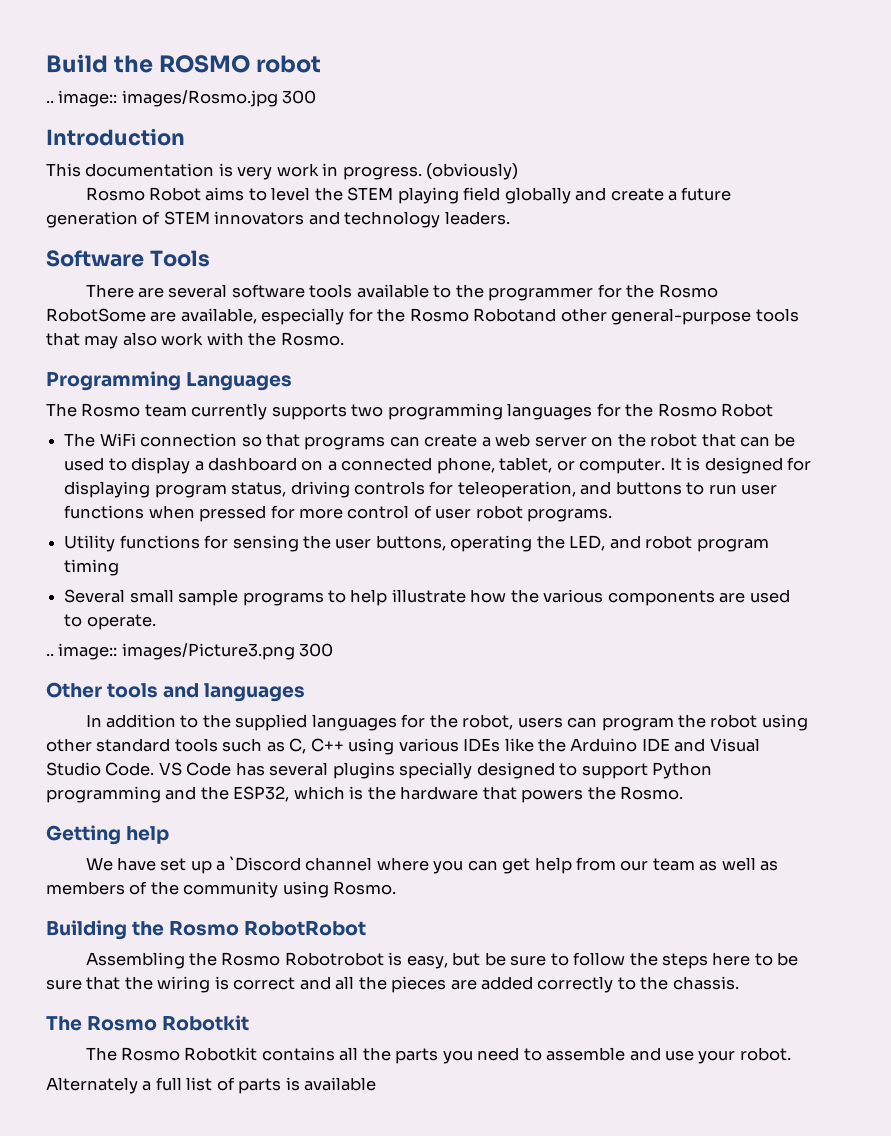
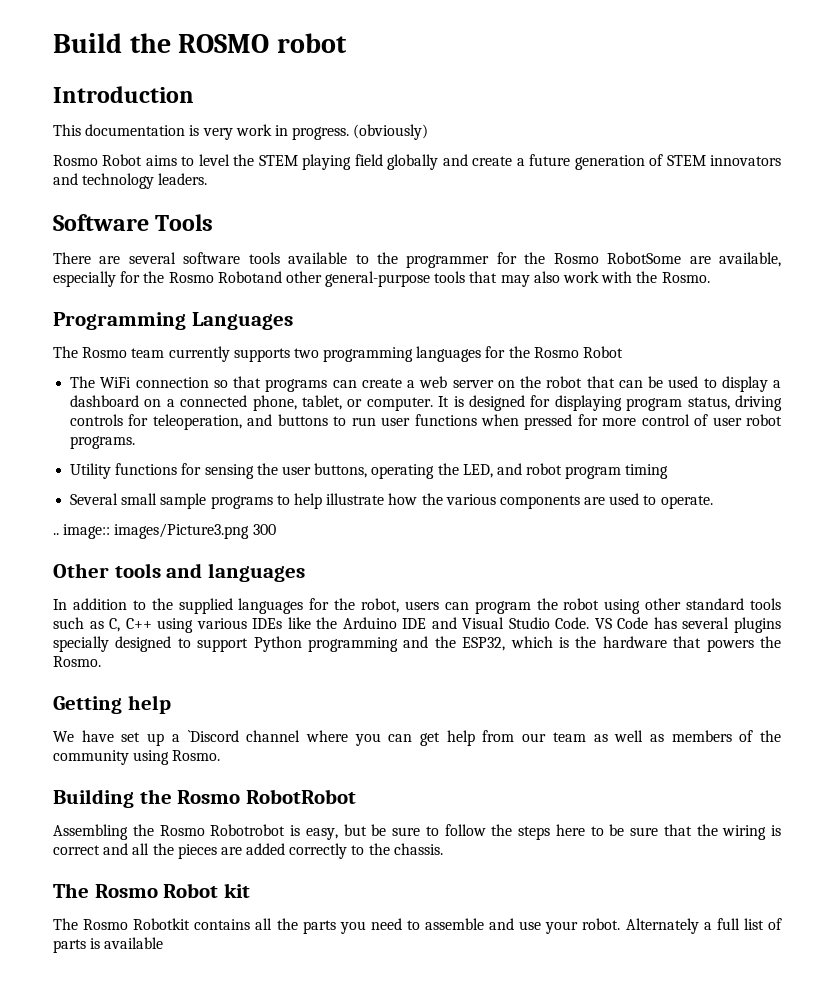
[46,90,317,107] // .. image:: images/Rosmo.jpg 300 -> (347, 43) none
[162,1015,250,1031] Robotkit -> [163,883,251,898] Robot kit
(791, 1054) // -> (621, 924) none

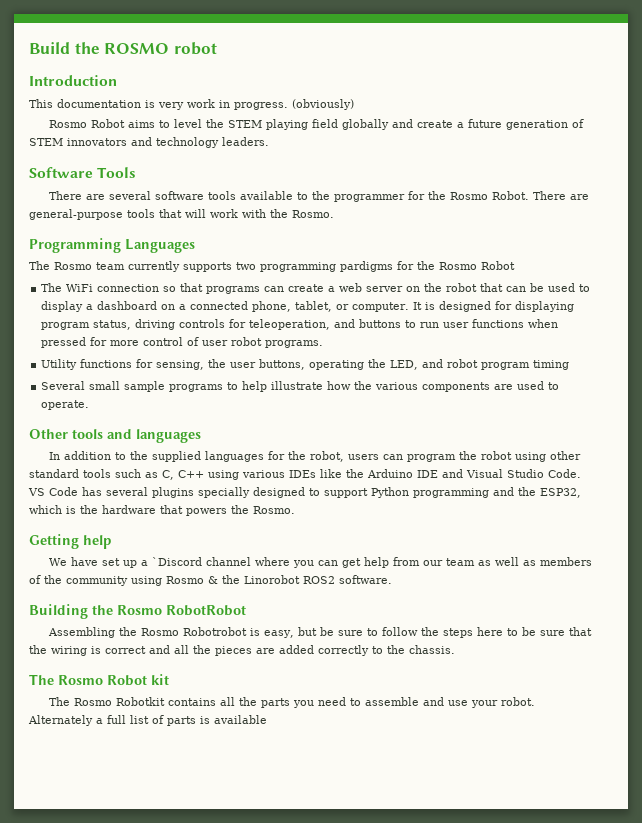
[607,252,782,267] [53,271,322,287] RobotSome are available, especially for the Rosmo Robotand other -> [492,191,590,200] Robot. There are
[500,271,560,287] may also -> [185,209,206,218] will
[416,346,482,362] languages -> [340,261,393,272] pardigms
[204,464,254,479] sensing -> [156,360,205,370] sensing,
[53,523,276,539] // .. image:: images/Picture3.png 300 -> (90, 405) none
[172,750,221,761] Rosmo. -> [166,575,392,584] Rosmo & the Linorobot ROS2 software.

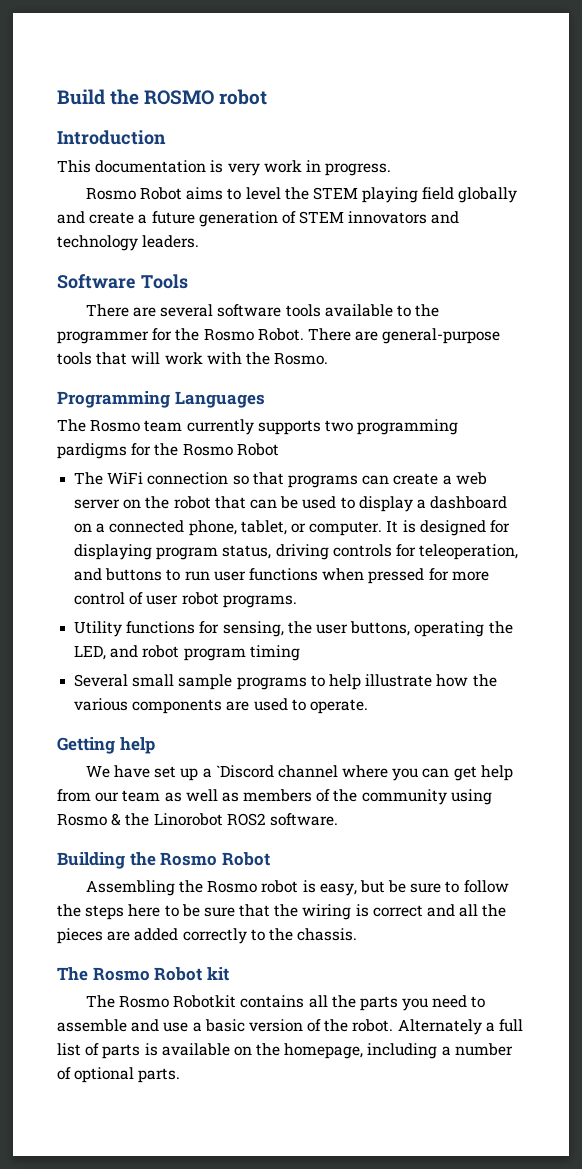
[292,99,354,110] (obviously) -> (392, 169) none
[29,429,201,443] [49,451,582,462] [29,469,581,480] [28,487,581,498] [29,505,295,516] // Other tools and languages // In addition to the supplied languages for the robot, users can program the robot using other standard tools such as C, C++ using various IDEs like the Arduino IDE and Visual Studio Code. VS Code has several plugins specially designed to support Python programming and the ESP32, which is the hardware that powers the Rosmo. -> (368, 706) none
[166,605,246,616] RobotRobot -> [221,852,270,866] Robot
[183,627,248,636] Robotrobot -> [261,880,299,893] robot
[471,700,499,708] your -> [192,1019,349,1032] a basic version of the
(267, 719) none -> [233,1043,513,1059] [57,1067,181,1083] on the homepage, including a number of optional parts.

